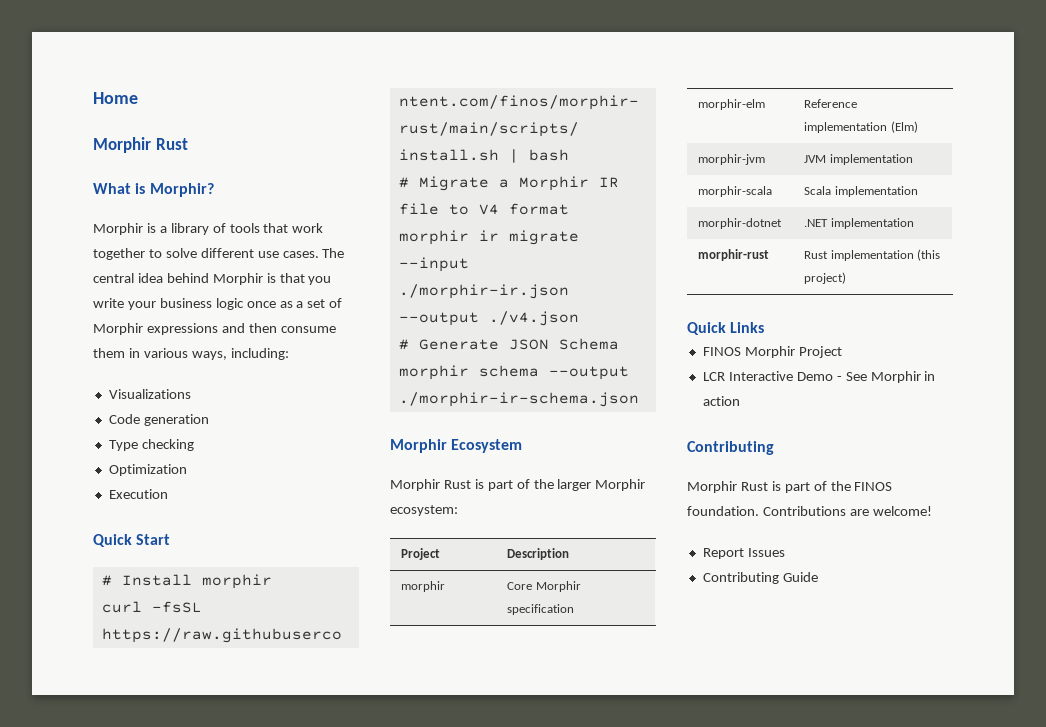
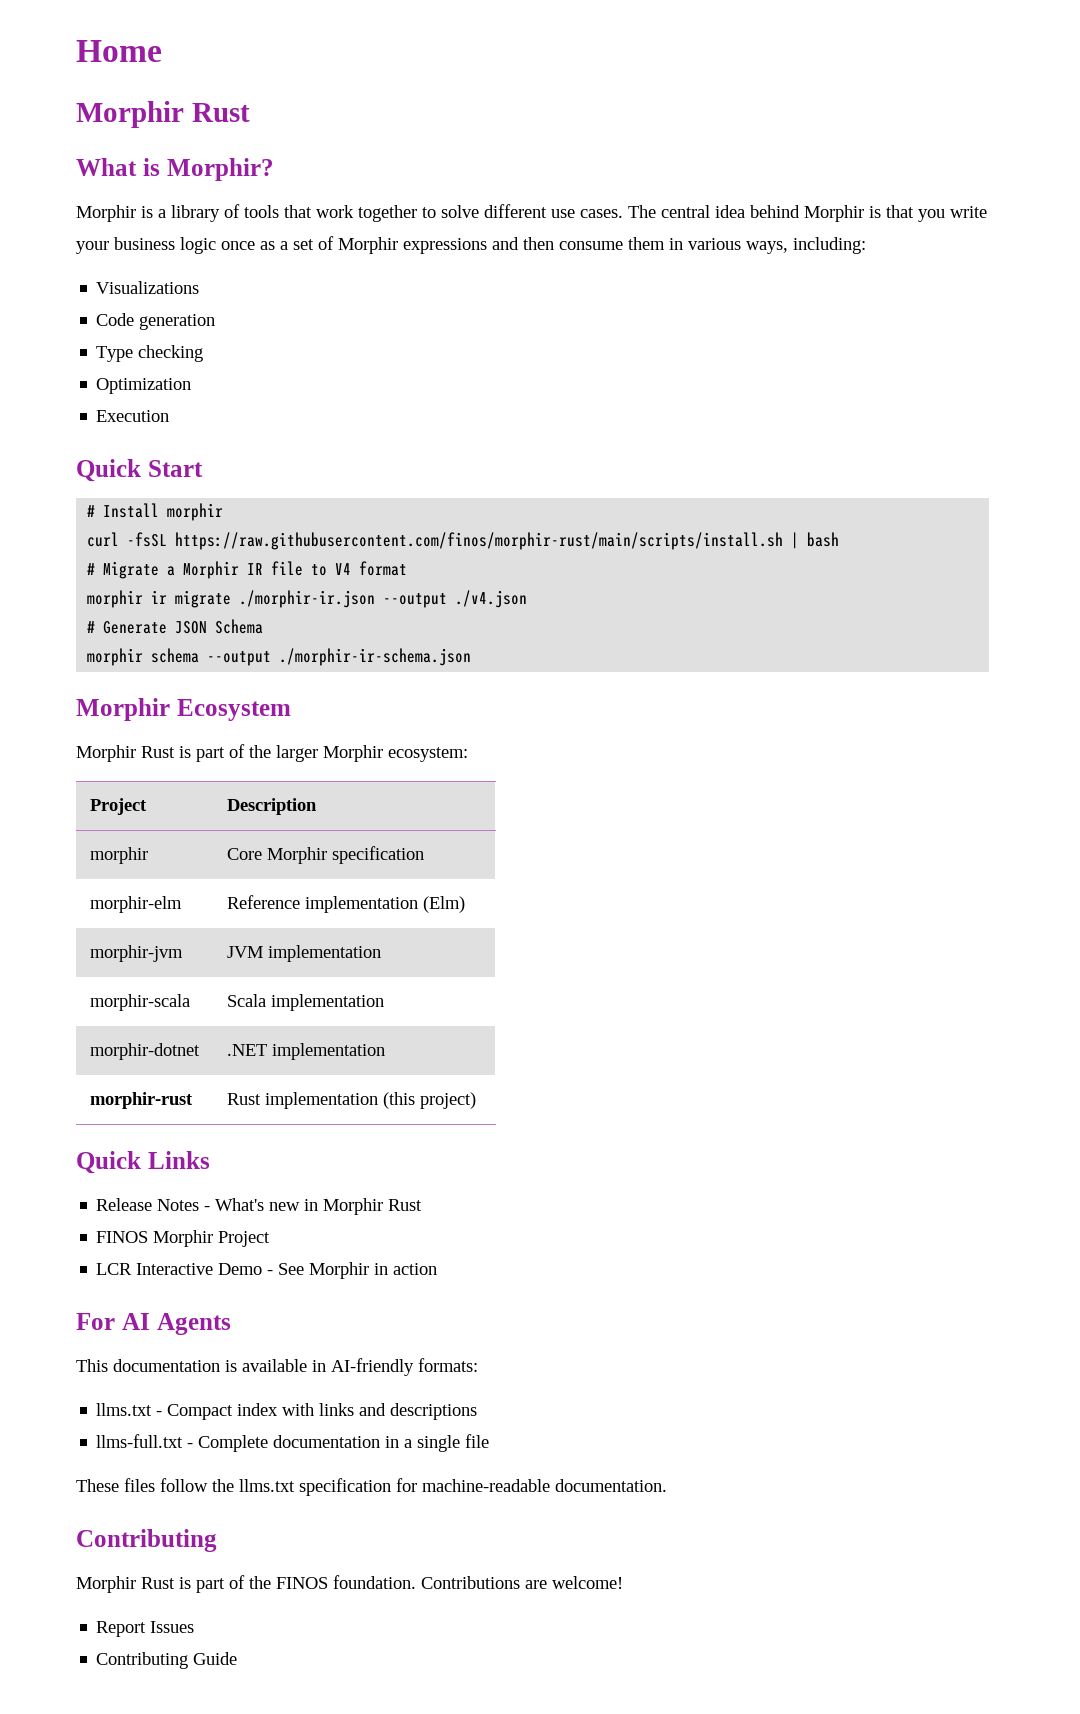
[398,257,469,272] --input -> (232, 599) none
(765, 327) none -> [96,1198,423,1215] // Release Notes - What's new in Morphir Rust
(740, 401) none -> [76,1313,231,1335] [76,1358,478,1376] [96,1403,478,1420] [96,1434,490,1452] [76,1478,667,1496] // For AI Agents // This documentation is available in AI-friendly formats: // llms.txt - Compact index with links and descriptions // llms-full.txt - Complete documentation in a single file // These files follow the llms.txt specification for machine-readable documentation.

